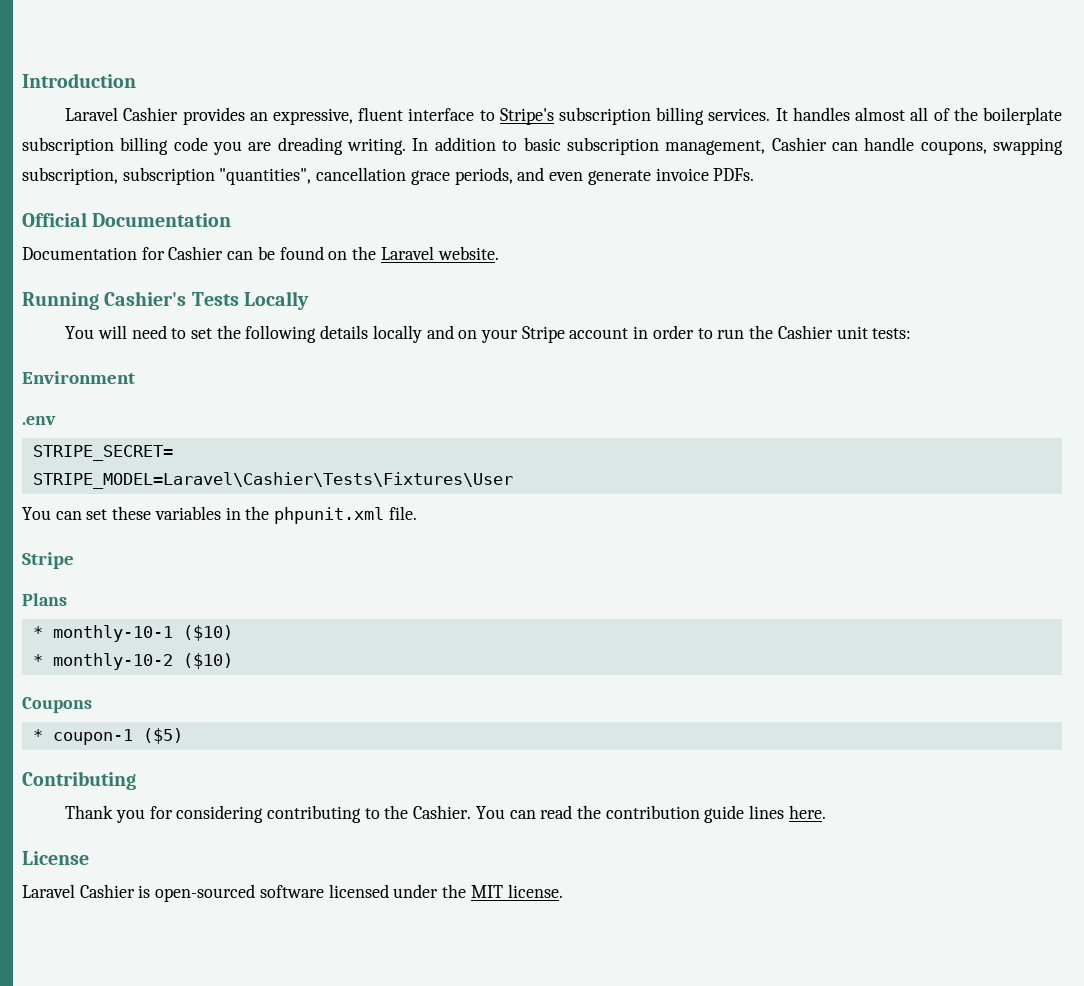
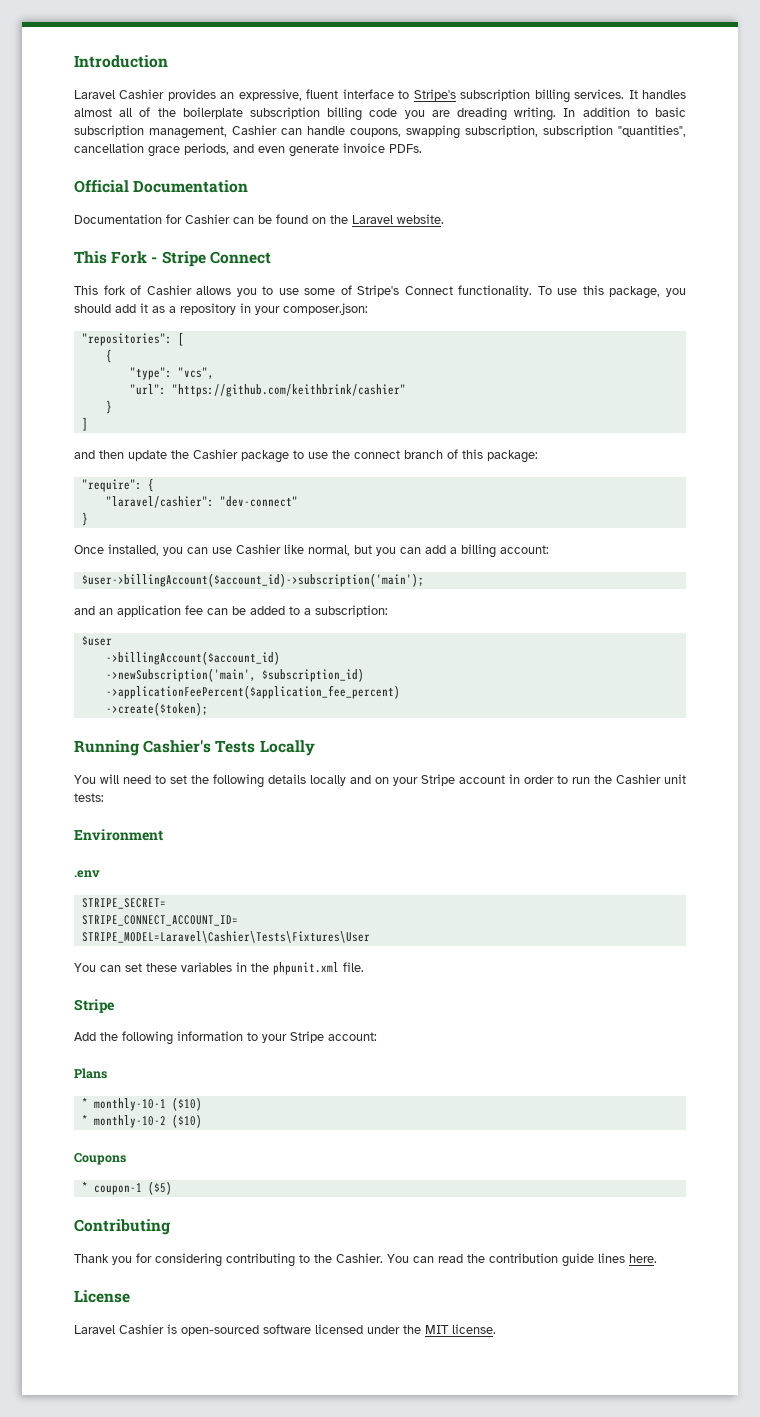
(499, 253) none -> [74,251,271,267] [74,285,686,299] [74,303,368,315] [81,332,184,346] [105,349,112,363] [129,367,214,380] [129,384,406,397] [105,400,112,414] [81,417,88,431] [74,449,538,463] [81,478,154,492] [105,496,298,508] [81,512,88,526] [74,544,549,558] [81,573,424,587] [74,605,388,617] [81,636,112,646] [105,651,280,665] [105,668,364,682] [105,685,400,699] [105,702,208,716] // This Fork - Stripe Connect // This fork of Cashier allows you to use some of Stripe's Connect functionality. To use this package, you should add it as a repository in your composer.json: // "repositories": [ // { // "type": "vcs", // "url": "https://github.com/keithbrink/cashier" // } // ] // and then update the Cashier package to use the connect branch of this package: // "require": { // "laravel/cashier": "dev-connect" // } // Once installed, you can use Cashier like normal, but you can add a billing account: // $user->billingAccount($account_id)->subscription('main'); // and an application fee can be added to a subscription: // $user // ->billingAccount($account_id) // ->newSubscription('main', $subscription_id) // ->applicationFeePercent($application_fee_percent) // ->create($token);
(173, 453) none -> [81,915,238,926] // STRIPE_CONNECT_ACCOUNT_ID=
(74, 560) none -> [74,1031,377,1045] // Add the following information to your Stripe account:

